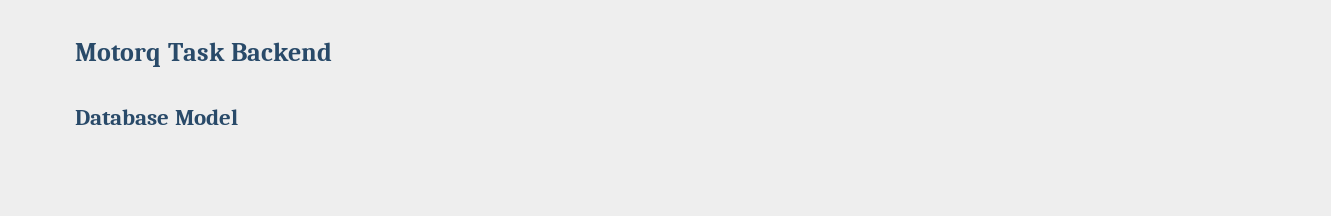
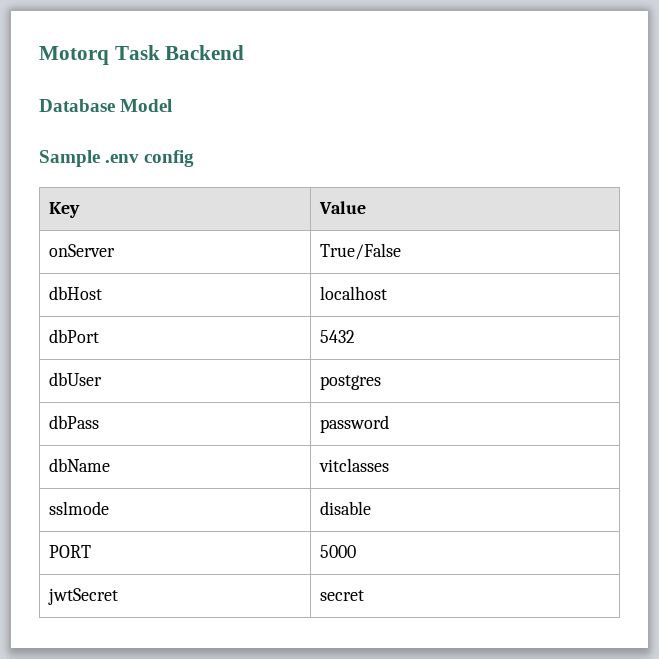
(239, 117) none -> [39,150,195,167] [49,202,81,218] [319,201,367,214] [49,244,116,257] [320,243,402,260] [49,286,103,300] [320,286,388,300] [49,329,100,343] [320,330,356,343] [49,372,103,386] [320,375,382,390] [49,415,100,429] [320,415,390,433] [49,458,111,472] [319,458,390,472] [49,501,110,515] [320,501,372,515] [49,545,92,558] [320,545,357,558] [48,588,119,605] [320,590,365,601] // Sample .env config // Key | Value // onServer | True/False // dbHost | localhost // dbPort | 5432 // dbUser | postgres // dbPass | password // dbName | vitclasses // sslmode | disable // PORT | 5000 // jwtSecret | secret

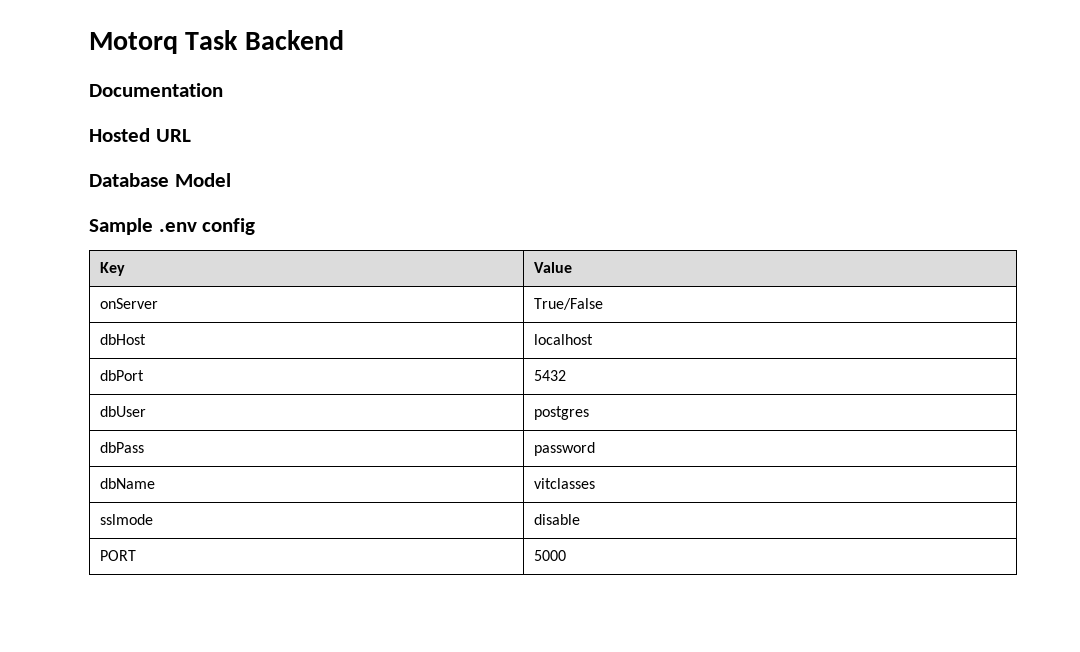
(245, 52) none -> [89,83,223,97] [89,128,191,142] // Documentation // Hosted URL
[48,588,119,605] [320,590,365,601] // jwtSecret | secret -> (566, 555) none

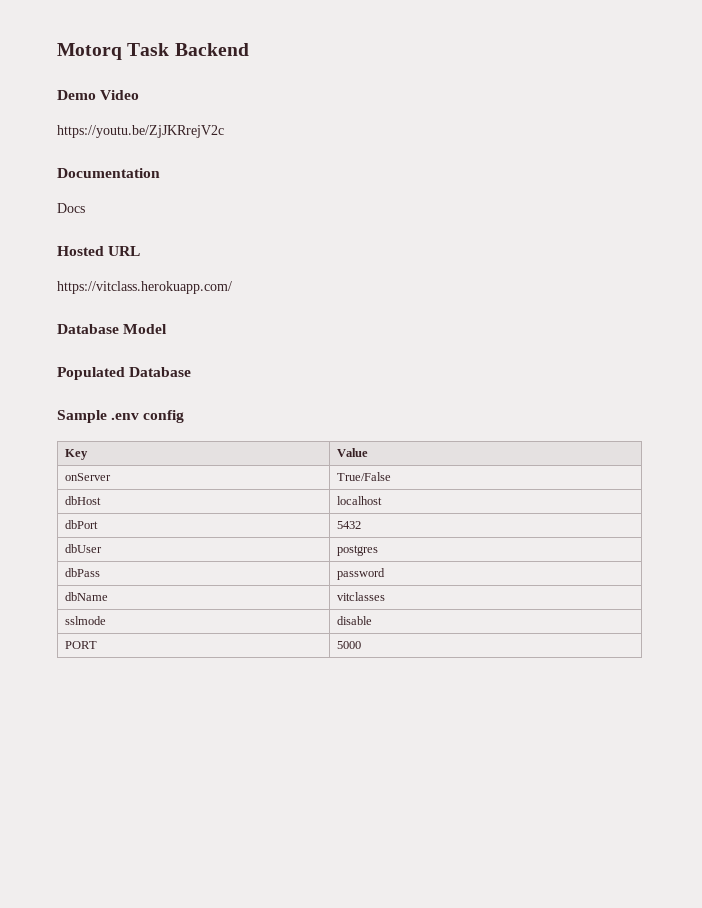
(344, 40) none -> [57,90,140,100] [57,125,224,138] // Demo Video // https://youtu.be/ZjJKRrejV2c
(223, 90) none -> [57,203,85,213] // Docs
(191, 135) none -> [57,281,232,294] // https://vitclass.herokuapp.com/
(231, 180) none -> [57,367,192,380] // Populated Database

